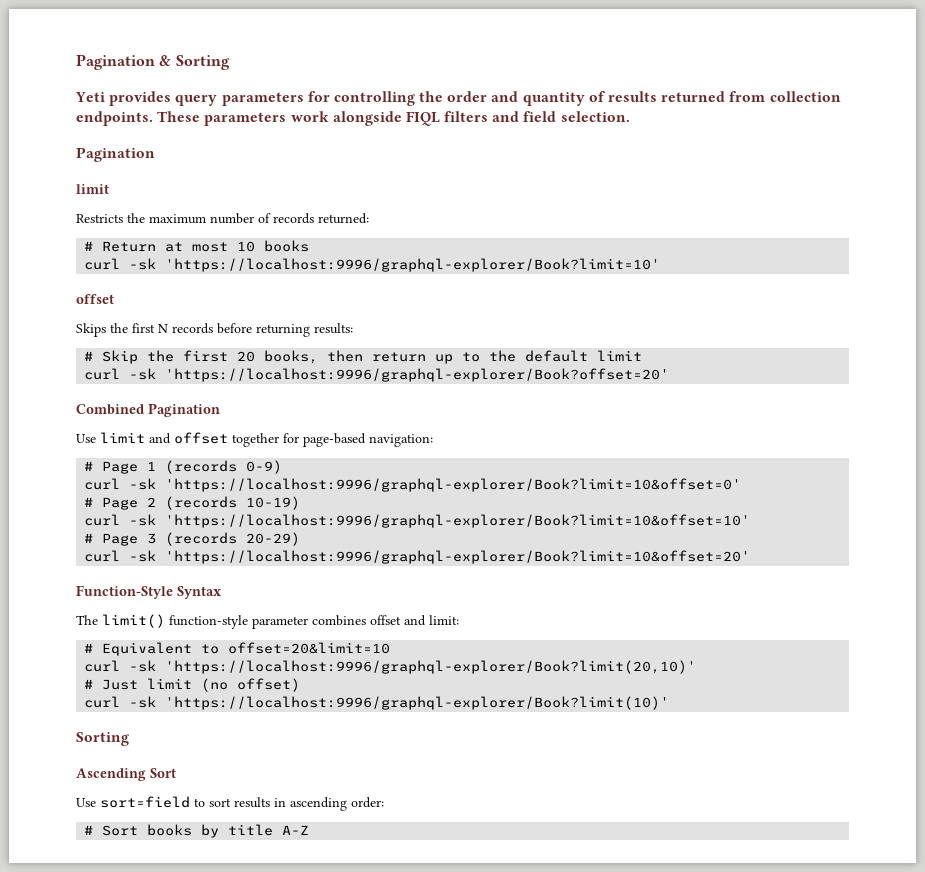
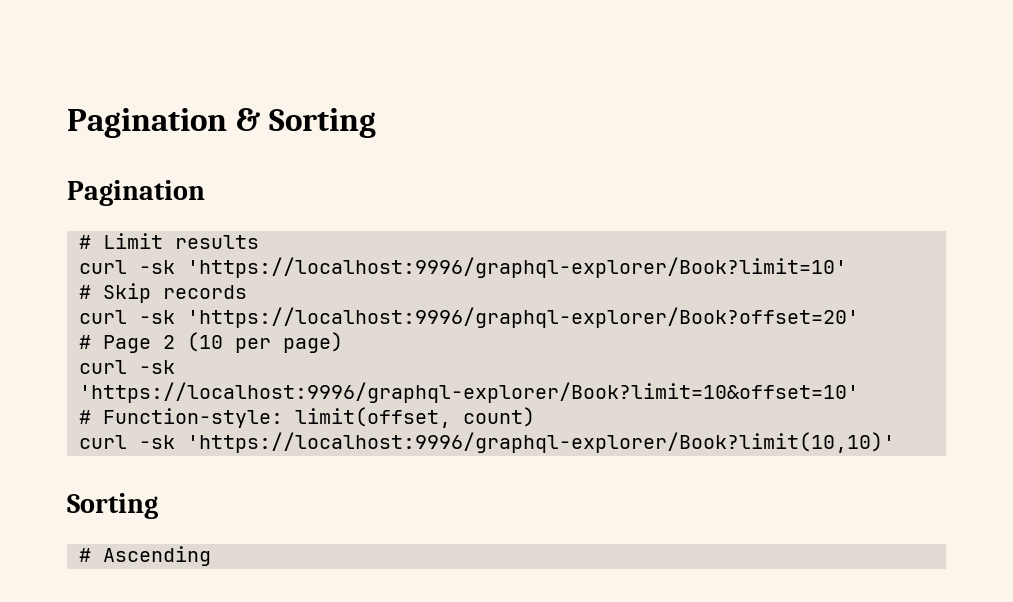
[75,91,841,106] [76,111,630,126] [76,147,155,162] [76,184,109,194] [76,213,369,224] [84,240,310,252] [84,258,661,272] [76,294,114,304] [76,323,353,337] [84,350,643,364] [84,368,670,382] [76,403,220,417] [76,432,433,447] [84,460,283,474] [84,478,742,492] Yeti provides query parameters for controlling the order and quantity of results returned from collection endpoints. These parameters work alongside FIQL filters and field selection. // Pagination // limit // Restricts the maximum number of records returned: // # Return at most 10 books // curl -sk 'https://localhost:9996/graphql-explorer/Book?limit=10' // offset // Skips the first N records before returning results: // # Skip the first 20 books, then return up to the default limit // curl -sk 'https://localhost:9996/graphql-explorer/Book?offset=20' // Combined Pagination // Use limit and offset together for page-based navigation: // # Page 1 (records 0-9) // curl -sk 'https://localhost:9996/graphql-explorer/Book?limit=10&offset=0' -> [67,180,205,206] [79,233,260,249] [79,257,848,278] [79,283,248,303] [79,307,860,328] Pagination // # Limit results // curl -sk 'https://localhost:9996/graphql-explorer/Book?limit=10' // # Skip records // curl -sk 'https://localhost:9996/graphql-explorer/Book?offset=20'
[165,496,301,510] (records 10-19) -> [187,332,344,353] (10 per page)
[102,532,301,546] [84,550,751,564] [76,585,221,599] [76,614,459,629] [84,642,391,656] [84,660,697,674] [84,678,301,692] [84,696,670,710] [76,732,129,746] [76,768,176,781] [76,796,384,811] [84,824,310,838] Page 3 (records 20-29) // curl -sk 'https://localhost:9996/graphql-explorer/Book?limit=10&offset=20' // Function-Style Syntax // The limit() function-style parameter combines offset and limit: // # Equivalent to offset=20&limit=10 // curl -sk 'https://localhost:9996/graphql-explorer/Book?limit(20,10)' // # Just limit (no offset) // curl -sk 'https://localhost:9996/graphql-explorer/Book?limit(10)' // Sorting // Ascending Sort // Use sort=field to sort results in ascending order: // # Sort books by title A-Z -> [103,407,536,428] [79,432,896,453] [67,493,158,519] [79,546,212,566] Function-style: limit(offset, count) // curl -sk 'https://localhost:9996/graphql-explorer/Book?limit(10,10)' // Sorting // # Ascending

